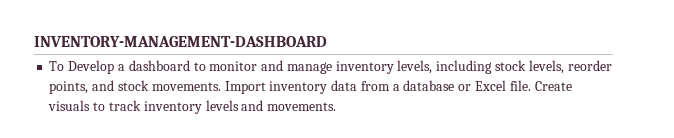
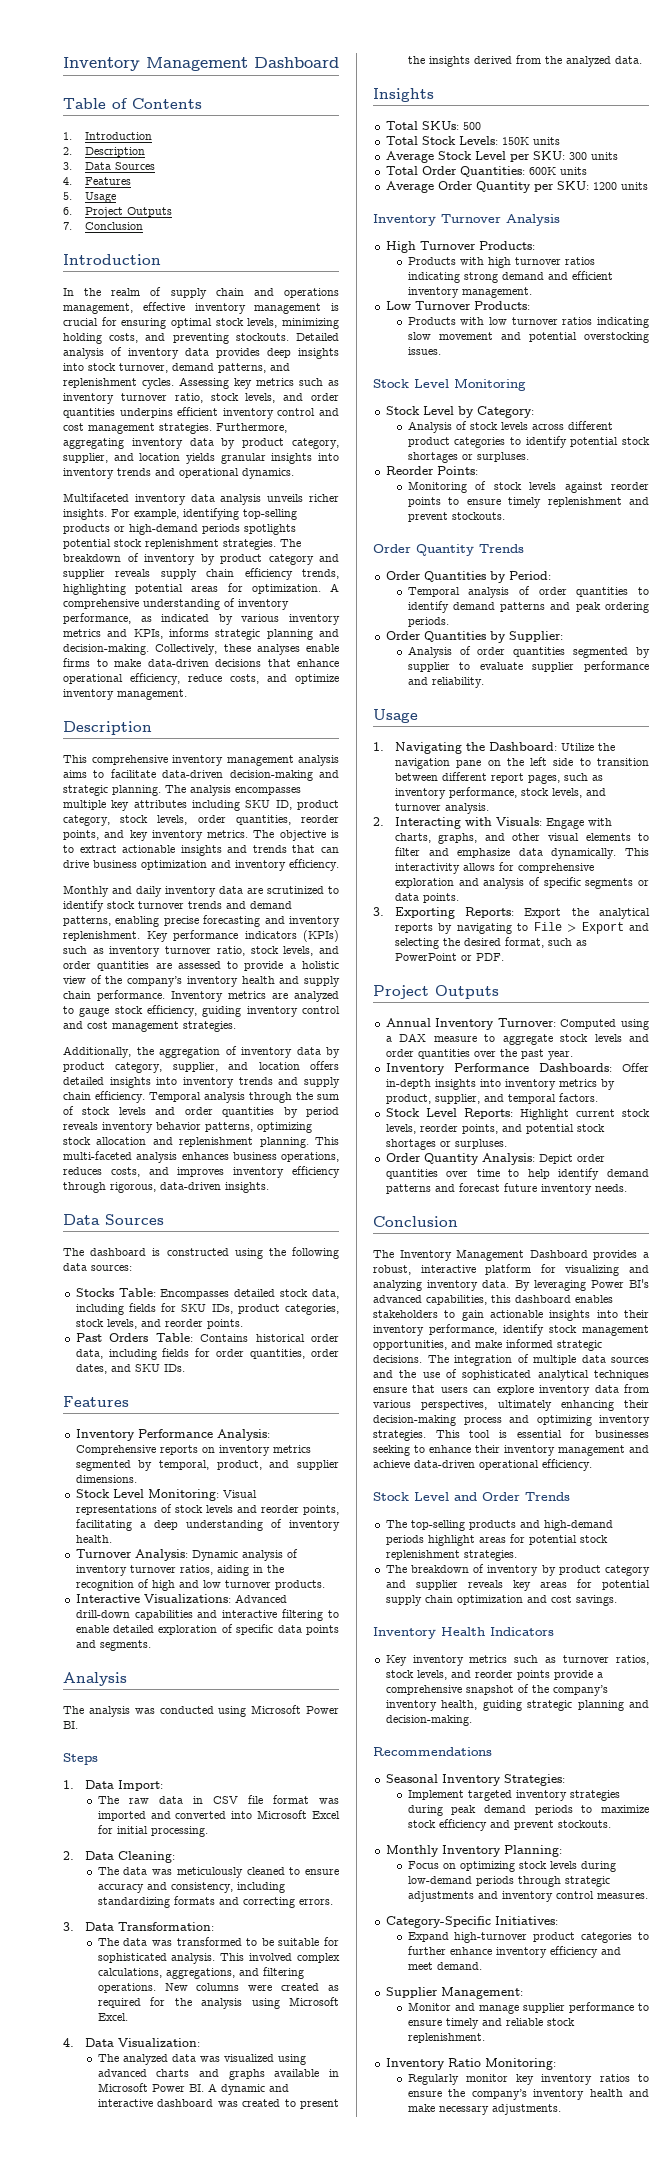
[34,36,327,47] [49,60,493,74] INVENTORY-MANAGEMENT-DASHBOARD // To Develop a dashboard to monitor and manage inventory levels, including -> [63,57,339,71] [63,98,202,109] [63,132,152,140] [63,147,145,157] [63,162,155,170] [63,177,131,185] [63,192,116,203] [63,207,172,218] [63,222,143,230] [63,254,161,265] [63,287,339,299] [63,302,339,314] [63,317,339,329] [63,333,339,344] [63,347,339,359] [63,363,290,373] [63,377,339,389] [63,393,340,404] [63,407,339,419] [63,423,287,434] [63,438,339,449] [63,453,339,464] [63,468,294,479] [63,493,339,505] [63,508,297,520] [63,524,296,535] [63,539,301,550] [63,553,339,565] [63,568,339,580] [63,583,339,595] [63,598,289,610] [63,613,340,625] [63,628,339,640] [63,644,339,655] [63,658,339,667] [63,673,339,685] [63,689,187,700] [63,721,152,735] [63,755,339,766] [63,769,339,781] [63,785,301,796] [63,800,339,811] [63,815,339,826] [63,830,339,841] [63,845,340,856] [63,859,339,871] [63,885,339,897] [63,900,292,912] [63,915,340,927] [63,930,339,942] [63,946,339,957] [63,961,339,971] [63,975,340,987] [63,990,339,1002] [63,1005,340,1017] [63,1021,236,1032] [63,1046,340,1058] [63,1061,339,1073] [63,1077,340,1088] [63,1091,339,1103] [63,1106,339,1118] [63,1122,312,1133] [63,1137,339,1148] [63,1151,339,1163] [63,1166,340,1178] [63,1182,269,1193] [63,1214,164,1225] [63,1247,339,1259] [63,1263,132,1271] [75,1288,339,1299] [75,1303,339,1315] [75,1319,243,1329] [75,1333,339,1342] [75,1348,340,1360] [75,1364,185,1374] [63,1396,129,1407] [75,1429,270,1441] [75,1445,311,1456] [75,1460,340,1471] [75,1475,137,1483] [75,1489,257,1501] [75,1504,339,1515] [75,1519,340,1531] [75,1535,112,1543] [75,1549,298,1561] [75,1565,284,1576] [75,1579,325,1591] [75,1594,287,1603] [75,1609,339,1621] [75,1624,340,1635] [75,1640,151,1651] [63,1672,127,1686] [63,1705,339,1717] [63,1721,78,1729] [63,1753,98,1765] [63,1780,163,1791] [97,1795,339,1804] [97,1810,340,1821] [97,1825,208,1837] [63,1851,175,1863] [97,1867,339,1878] [97,1882,285,1893] [97,1896,333,1908] [63,1922,214,1931] [97,1937,339,1946] [97,1953,340,1964] [97,1967,304,1979] [97,1983,340,1993] [97,1997,339,2009] [97,2013,128,2021] [63,2038,200,2047] [97,2054,306,2065] [97,2069,339,2080] [97,2083,289,2095] [97,2099,339,2109] [407,55,642,67] [373,88,434,102] [385,121,481,130] [385,136,560,145] [385,151,618,163] [385,166,587,177] [385,181,648,193] [373,214,560,226] [385,241,535,253] [407,257,595,268] [407,271,613,283] [407,287,532,298] [385,301,530,310] [407,317,649,328] [407,332,649,343] [407,347,441,355] [373,378,526,391] [385,406,534,418] [407,421,613,433] [407,436,650,448] [407,452,529,463] [385,466,478,475] [407,481,649,493] [407,497,649,508] [407,512,505,522] [373,544,524,556] [385,571,551,583] [407,586,649,598] [407,601,649,613] [407,617,449,627] [385,631,563,643] [407,646,650,658] [407,661,649,672] [407,677,484,688] [373,709,418,723] [373,742,615,754] [394,757,649,769] [394,772,603,784] [394,787,606,799] [394,803,489,814] [373,817,612,829] [394,833,649,844] [394,847,649,859] [394,862,594,874] [394,877,649,889] [394,893,459,903] [373,907,650,919] [394,922,649,934] [394,937,587,949] [394,953,504,961] [373,985,499,999] [385,1018,649,1030] [385,1033,649,1045] [385,1049,573,1060] [385,1063,649,1075] [385,1079,615,1090] [385,1093,598,1104] [385,1108,615,1120] Inventory Management Dashboard // Table of Contents // 1. Introduction // 2. Description // 3. Data Sources // 4. Features // 5. Usage // 6. Project Outputs // 7. Conclusion // Introduction // In the realm of supply chain and operations management, effective inventory management is crucial for ensuring optimal stock levels, minimizing holding costs, and preventing stockouts. Detailed analysis of inventory data provides deep insights into stock turnover, demand patterns, and replenishment cycles. Assessing key metrics such as inventory turnover ratio, stock levels, and order quantities underpins efficient inventory control and cost management strategies. Furthermore, aggregating inventory data by product category, supplier, and location yields granular insights into inventory trends and operational dynamics. // Multifaceted inventory data analysis unveils richer insights. For example, identifying top-selling products or high-demand periods spotlights potential stock replenishment strategies. The breakdown of inventory by product category and supplier reveals supply chain efficiency trends, highlighting potential areas for optimization. A comprehensive understanding of inventory performance, as indicated by various inventory metrics and KPIs, informs strategic planning and decision-making. Collectively, these analyses enable firms to make data-driven decisions that enhance operational efficiency, reduce costs, and optimize inventory management. // Description // This comprehensive inventory management analysis aims to facilitate data-driven decision-making and strategic planning. The analysis encompasses multiple key attributes including SKU ID, product category, stock levels, order quantities, reorder points, and key inventory metrics. The objective is to extract actionable insights and trends that can drive business optimization and inventory efficiency. // Monthly and daily inventory data are scrutinized to identify stock turnover trends and demand patterns, enabling precise forecasting and inventory replenishment. Key performance indicators (KPIs) such as inventory turnover ratio, stock levels, and order quantities are assessed to provide a holistic view of the company’s inventory health and supply chain performance. Inventory metrics are analyzed to gauge stock efficiency, guiding inventory control and cost management strategies. // Additionally, the aggregation of inventory data by product category, supplier, and location offers detailed insights into inventory trends and supply chain efficiency. Temporal analysis through the sum of stock levels and order quantities by period reveals inventory behavior patterns, optimizing stock allocation and replenishment planning. This multi-faceted analysis enhances business operations, reduces costs, and improves inventory efficiency through rigorous, data-driven insights. // Data Sources // The dashboard is constructed using the following data sources: // Stocks Table: Encompasses detailed stock data, including fields for SKU IDs, product categories, stock levels, and reorder points. // Past Orders Table: Contains historical order data, including fields for order quantities, order dates, and SKU IDs. // Features // Inventory Performance Analysis: Comprehensive reports on inventory metrics segmented by temporal, product, and supplier dimensions. // Stock Level Monitoring: Visual representations of stock levels and reorder points, facilitating a deep understanding of inventory health. // Turnover Analysis: Dynamic analysis of inventory turnover ratios, aiding in the recognition of high and low turnover products. // Interactive Visualizations: Advanced drill-down capabilities and interactive filtering to enable detailed exploration of specific data points and segments. // Analysis // The analysis was conducted using Microsoft Power BI. // Steps // 1. Data Import: // The raw data in CSV file format was imported and converted into Microsoft Excel for initial processing. // 2. Data Cleaning: // The data was meticulously cleaned to ensure accuracy and consistency, including standardizing formats and correcting errors. // 3. Data Transformation: // The data was transformed to be suitable for sophisticated analysis. This involved complex calculations, aggregations, and filtering operations. New columns were created as required for the analysis using Microsoft Excel. // 4. Data Visualization: // The analyzed data was visualized using advanced charts and graphs available in Microsoft Power BI. A dynamic and interactive dashboard was created to present the insights derived from the analyzed data. // Insights // Total SKUs: 500 // Total Stock Levels: 150K units // Average Stock Level per SKU: 300 units // Total Order Quantities: 600K units // Average Order Quantity per SKU: 1200 units // Inventory Turnover Analysis // High Turnover Products: // Products with high turnover ratios indicating strong demand and efficient inventory management. // Low Turnover Products: // Products with low turnover ratios indicating slow movement and potential overstocking issues. // Stock Level Monitoring // Stock Level by Category: // Analysis of stock levels across different product categories to identify potential stock shortages or surpluses. // Reorder Points: // Monitoring of stock levels against reorder points to ensure timely replenishment and prevent stockouts. // Order Quantity Trends // Order Quantities by Period: // Temporal analysis of order quantities to identify demand patterns and peak ordering periods. // Order Quantities by Supplier: // Analysis of order quantities segmented by supplier to evaluate supplier performance and reliability. // Usage // 1. Navigating the Dashboard: Utilize the navigation pane on the left side to transition between different report pages, such as inventory performance, stock levels, and turnover analysis. // 2. Interacting with Visuals: Engage with charts, graphs, and other visual elements to filter and emphasize data dynamically. This interactivity allows for comprehensive exploration and analysis of specific segments or data points. // 3. Exporting Reports: Export the analytical reports by navigating to File > Export and selecting the desired format, such as PowerPoint or PDF. // Project Outputs // Annual Inventory Turnover: Computed using a DAX measure to aggregate stock levels and order quantities over the past year. // Inventory Performance Dashboards: Offer in-depth insights into inventory metrics by product, supplier, and temporal factors. // Stock Level Reports: Highlight current
[117,80,572,94] [48,100,337,114] stock movements. Import inventory data from a database or Excel file. Create visuals to track inventory levels and movements. -> [525,1124,605,1134] [385,1139,507,1150] [385,1153,605,1165] [385,1168,649,1180] [385,1183,627,1195] [373,1216,458,1227] [373,1249,649,1261] [373,1264,649,1276] [373,1279,649,1291] [373,1295,613,1305] [373,1310,649,1321] [373,1324,649,1336] [373,1339,602,1351] [373,1354,649,1366] [373,1369,649,1381] [373,1384,649,1396] [373,1400,649,1411] [373,1415,650,1426] [373,1429,649,1441] [373,1445,649,1456] [373,1459,592,1471] [373,1492,570,1501] [385,1520,613,1531] [385,1534,608,1546] [385,1550,517,1561] [385,1564,650,1576] [385,1579,650,1591] [385,1595,617,1606] [373,1627,554,1639] [385,1655,649,1666] [385,1670,603,1680] [385,1684,608,1696] [385,1700,649,1711] [385,1715,472,1726] [373,1747,492,1756] [385,1774,565,1786] [407,1790,620,1801] [407,1805,649,1816] [407,1819,611,1831] [385,1845,562,1857] [407,1861,616,1872] [407,1876,610,1887] [407,1891,648,1902] [385,1916,558,1928] [407,1932,649,1943] [407,1946,621,1958] [407,1962,482,1970] [385,1987,523,1999] [407,2002,649,2014] [407,2018,575,2029] [407,2033,485,2043] [385,2058,556,2070] [407,2074,649,2085] [407,2089,649,2100] [407,2104,561,2115] potential stock shortages or surpluses. // Order Quantity Analysis: Depict order quantities over time to help identify demand patterns and forecast future inventory needs. // Conclusion // The Inventory Management Dashboard provides a robust, interactive platform for visualizing and analyzing inventory data. By leveraging Power BI's advanced capabilities, this dashboard enables stakeholders to gain actionable insights into their inventory performance, identify stock management opportunities, and make informed strategic decisions. The integration of multiple data sources and the use of sophisticated analytical techniques ensure that users can explore inventory data from various perspectives, ultimately enhancing their decision-making process and optimizing inventory strategies. This tool is essential for businesses seeking to enhance their inventory management and achieve data-driven operational efficiency. // Stock Level and Order Trends // The top-selling products and high-demand periods highlight areas for potential stock replenishment strategies. // The breakdown of inventory by product category and supplier reveals key areas for potential supply chain optimization and cost savings. // Inventory Health Indicators // Key inventory metrics such as turnover ratios, stock levels, and reorder points provide a comprehensive snapshot of the company’s inventory health, guiding strategic planning and decision-making. // Recommendations // Seasonal Inventory Strategies: // Implement targeted inventory strategies during peak demand periods to maximize stock efficiency and prevent stockouts. // Monthly Inventory Planning: // Focus on optimizing stock levels during low-demand periods through strategic adjustments and inventory control measures. // Category-Specific Initiatives: // Expand high-turnover product categories to further enhance inventory efficiency and meet demand. // Supplier Management: // Monitor and manage supplier performance to ensure timely and reliable stock replenishment. // Inventory Ratio Monitoring: // Regularly monitor key inventory ratios to ensure the company’s inventory health and make necessary adjustments.

